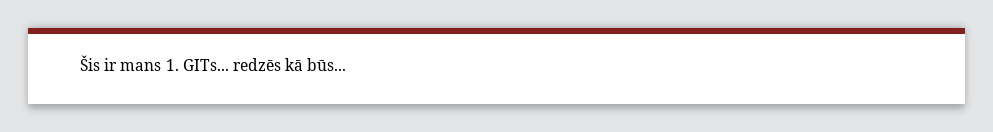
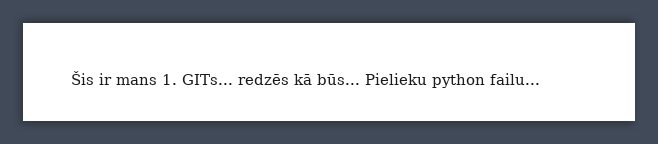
(347, 64) none -> [364,73,540,88] Pielieku python failu...

